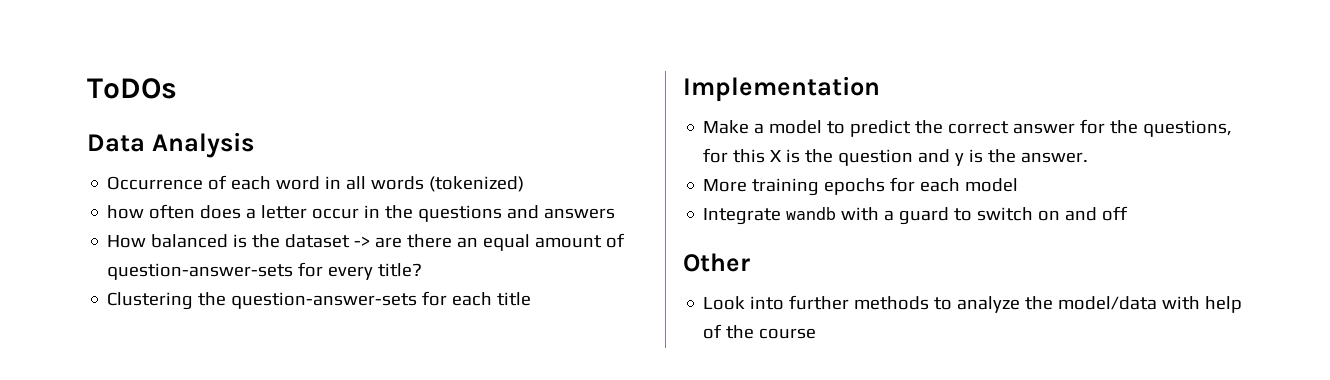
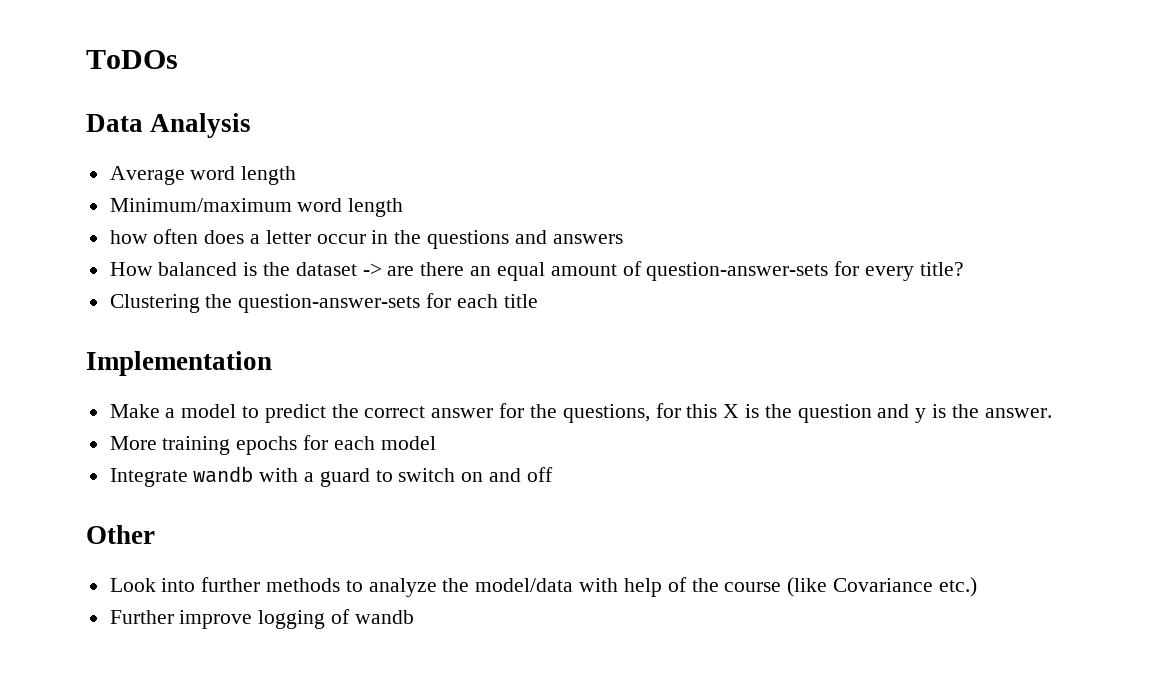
[107,175,525,192] Occurrence of each word in all words (tokenized) -> [109,166,297,185] [109,198,404,217] Average word length // Minimum/maximum word length
(817, 333) none -> [787,577,977,597] [109,609,414,629] (like Covariance etc.) // Further improve logging of wandb

